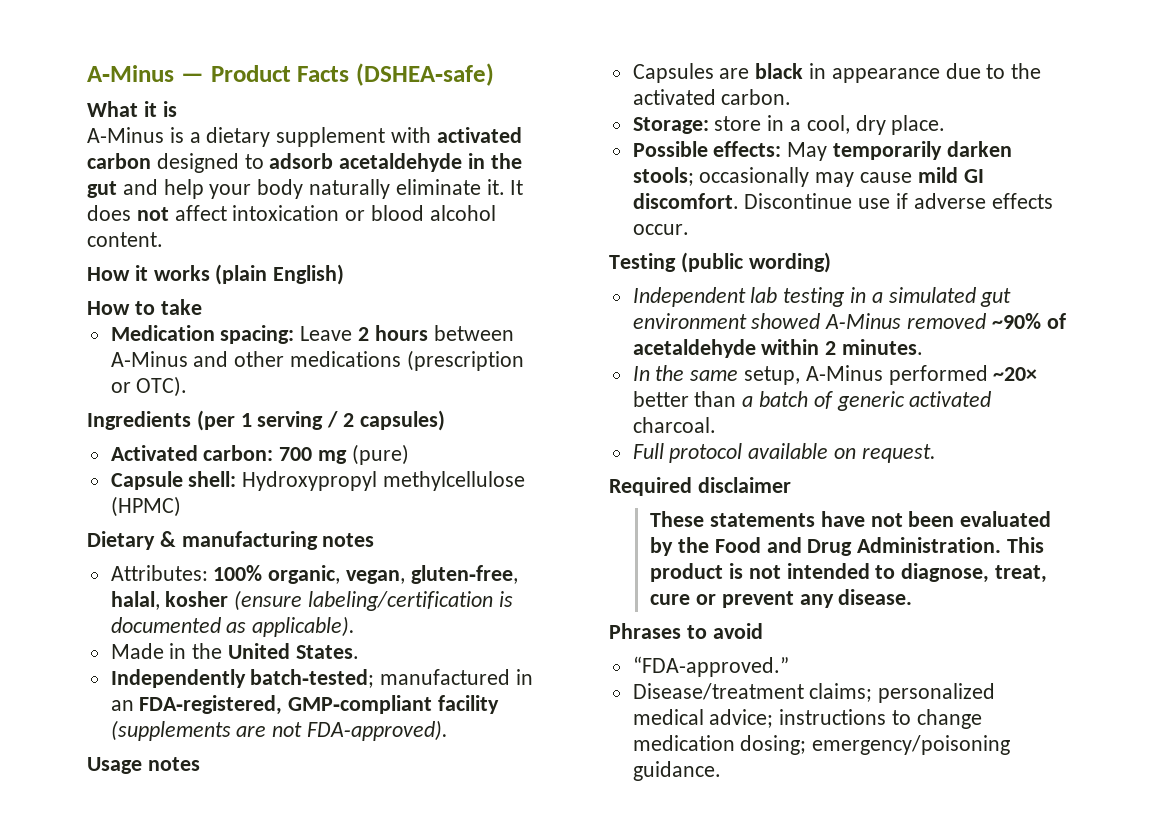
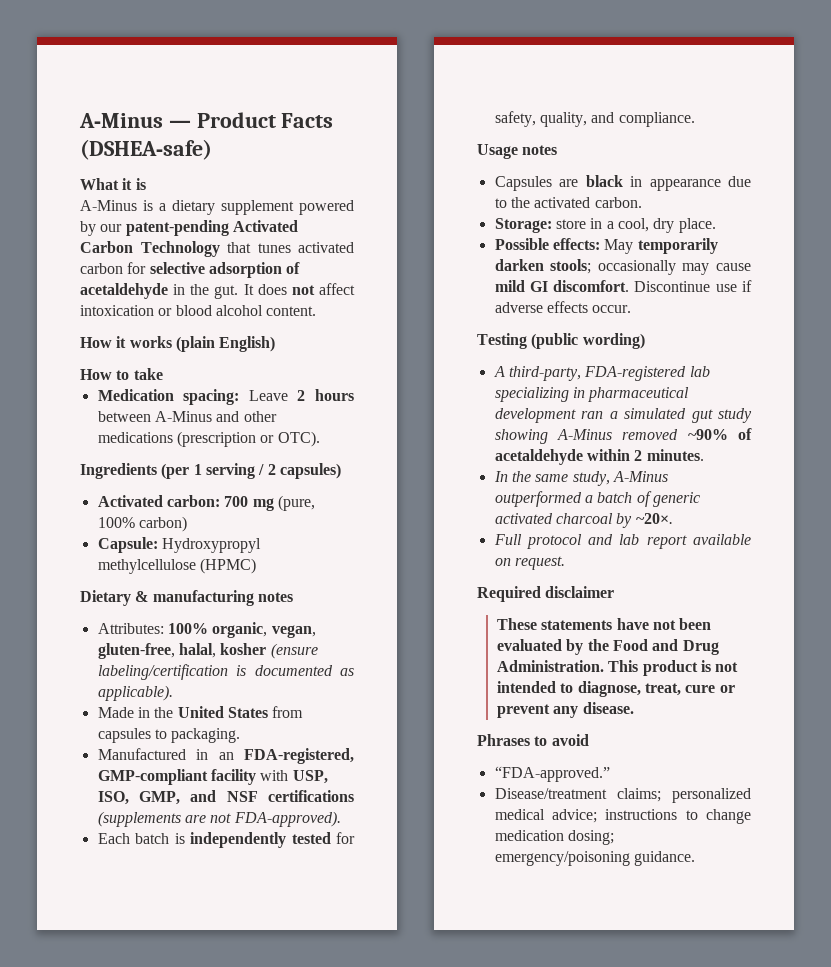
[391,127,522,143] [87,153,522,173] [87,179,505,199] with activated carbon designed to adsorb acetaldehyde in the gut and help your body naturally eliminate it. -> [299,200,354,215] [80,220,298,236] [80,241,354,257] [80,262,301,278] [80,283,239,299] powered by our patent‑pending Activated Carbon Technology that tunes activated carbon for selective adsorption of acetaldehyde in the gut.
[351,444,409,465] [110,471,237,490] (pure) // Capsule shell: -> [277,495,315,511] [97,516,187,532] [97,537,158,553] (pure, 100% carbon) // Capsule:
[295,645,359,659] [110,669,511,688] States. // Independently batch‑tested; manufactured -> [227,706,304,718] [97,728,241,743] [97,748,186,760] States from capsules to packaging. // Manufactured
[110,720,449,741] (supplements are not FDA‑approved). -> [260,770,328,784] [97,790,354,805] [97,811,341,827] [97,832,355,848] [494,111,695,127] with USP, ISO, GMP, and NSF certifications (supplements are not FDA‑approved). // Each batch is independently tested for safety, quality, and compliance.
[632,287,867,307] Independent lab testing in -> [493,366,710,381] [494,387,690,402] [494,408,604,423] A third‑party, FDA‑registered lab specializing in pharmaceutical development ran
[632,313,821,329] environment showed -> [718,408,752,423] [494,429,548,444] study showing
[744,365,1038,385] [632,391,737,407] setup, A‑Minus performed ~20× better than -> [572,471,668,486] [494,491,582,507] study, A‑Minus outperformed
[632,417,716,433] charcoal. -> [555,513,673,528] charcoal by ~20×.
(743, 453) none -> [588,534,687,549] and lab report

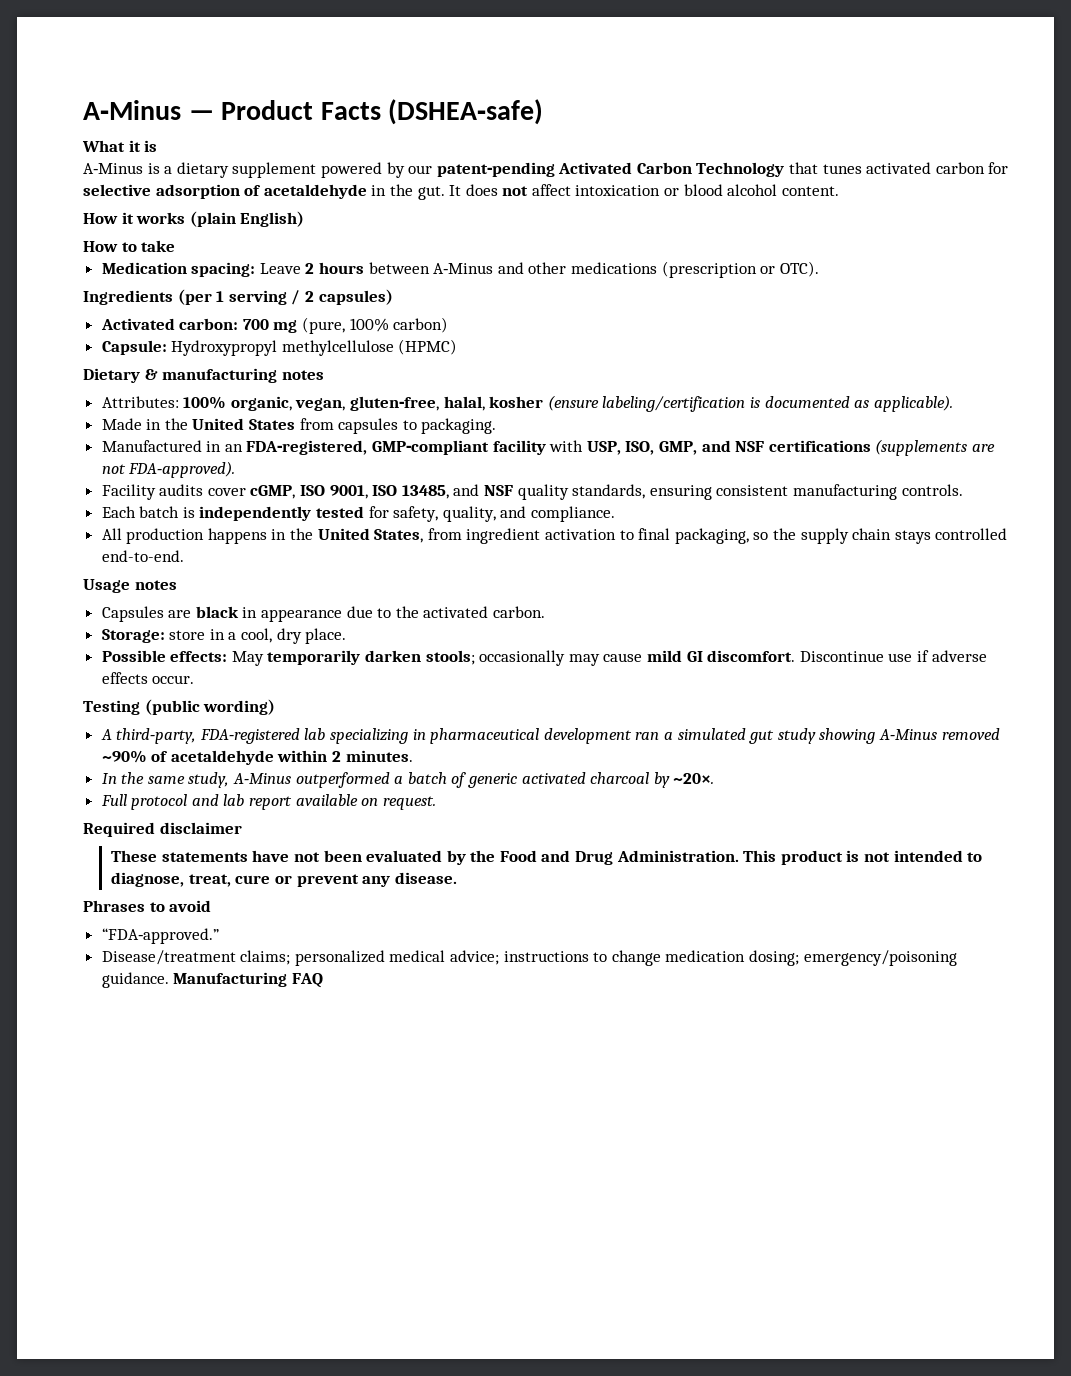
(341, 819) none -> [101,484,963,500] // Facility audits cover cGMP, ISO 9001, ISO 13485, and NSF quality standards, ensuring consistent manufacturing controls.
(695, 119) none -> [101,528,1008,544] [101,550,184,562] // All production happens in the United States, from ingredient activation to final packaging, so the supply chain stays controlled end-to-end.
(695, 858) none -> [173,972,323,988] Manufacturing FAQ

